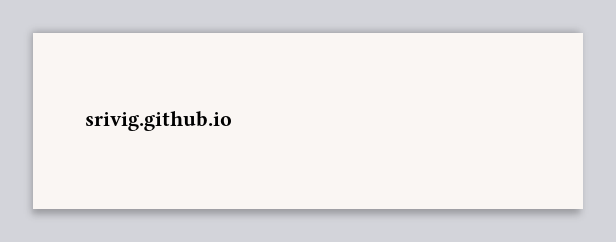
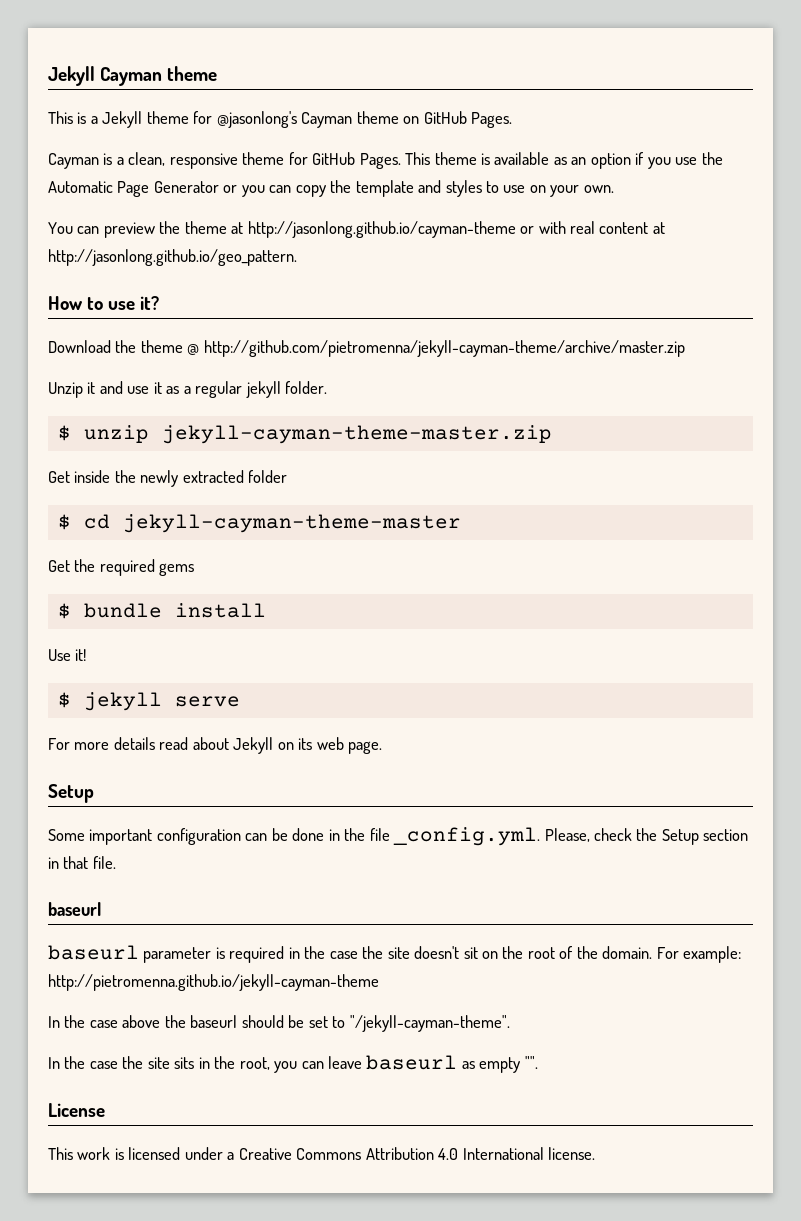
[85,111,232,131] srivig.github.io -> [48,66,218,86] [48,111,513,128] [48,152,723,169] [48,180,614,197] [48,221,665,238] [48,249,297,266] [48,296,160,310] [48,340,685,357] [48,381,328,398] [57,425,552,444] [48,470,288,487] [57,514,461,533] [48,559,195,576] [57,603,266,619] [48,649,87,661] [57,692,240,711] [48,737,383,754] [48,784,94,803] [48,827,749,846] [48,856,116,869] [48,902,101,916] [48,945,742,963] [48,974,379,991] [48,1015,510,1032] [48,1055,538,1073] [48,1103,105,1117] [48,1147,596,1160] Jekyll Cayman theme // This is a Jekyll theme for @jasonlong's Cayman theme on GitHub Pages. // Cayman is a clean, responsive theme for GitHub Pages. This theme is available as an option if you use the Automatic Page Generator or you can copy the template and styles to use on your own. // You can preview the theme at http://jasonlong.github.io/cayman-theme or with real content at http://jasonlong.github.io/geo_pattern. // How to use it? // Download the theme @ http://github.com/pietromenna/jekyll-cayman-theme/archive/master.zip // Unzip it and use it as a regular jekyll folder. // $ unzip jekyll-cayman-theme-master.zip // Get inside the newly extracted folder // $ cd jekyll-cayman-theme-master // Get the required gems // $ bundle install // Use it! // $ jekyll serve // For more details read about Jekyll on its web page. // Setup // Some important configuration can be done in the file _config.yml. Please, check the Setup section in that file. // baseurl // baseurl parameter is required in the case the site doesn't sit on the root of the domain. For example: http://pietromenna.github.io/jekyll-cayman-theme // In the case above the baseurl should be set to "/jekyll-cayman-theme". // In the case the site sits in the root, you can leave baseurl as empty "". // License // This work is licensed under a Creative Commons Attribution 4.0 International license.

